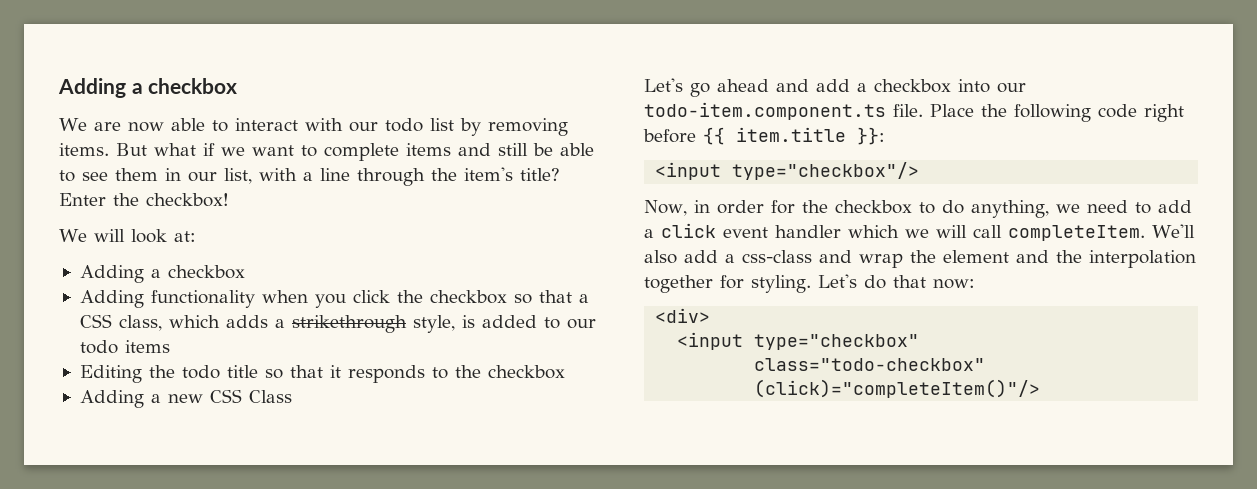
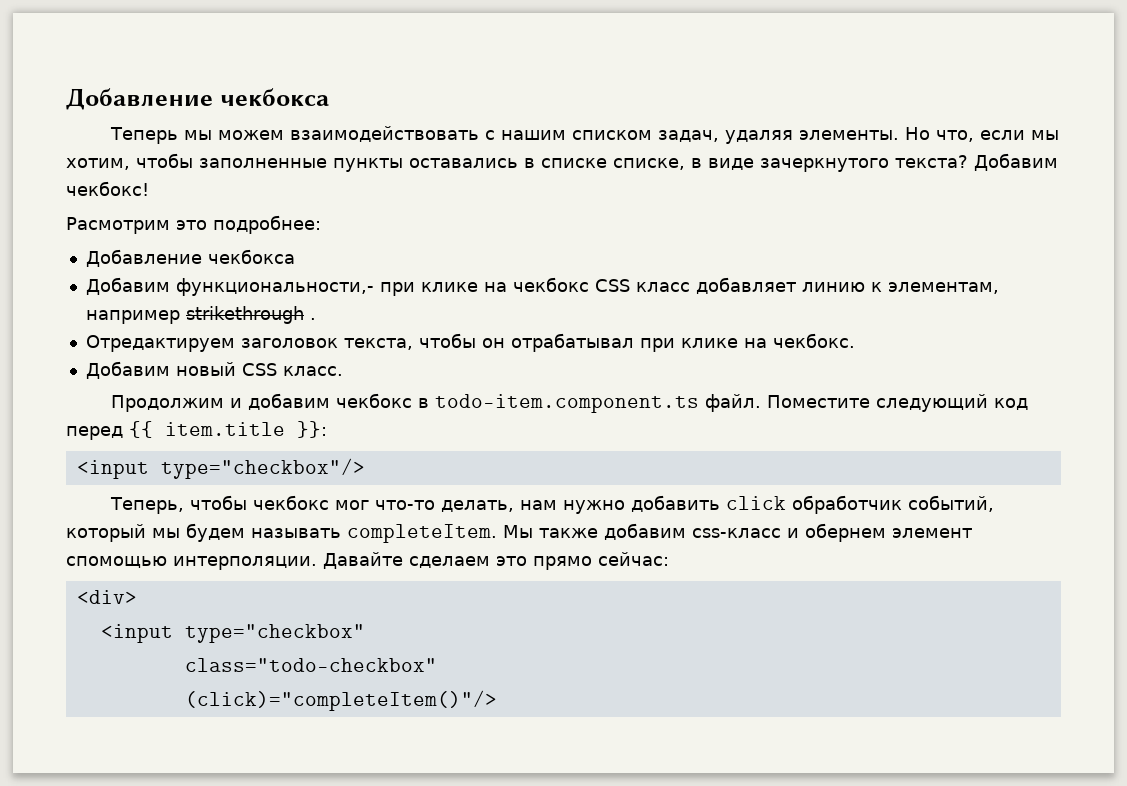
[58,78,238,98] [59,118,568,136] [59,143,594,161] [59,167,560,186] [59,193,229,207] [59,229,196,243] [79,265,245,283] [79,290,589,308] [79,314,596,333] [79,340,170,354] [79,365,565,383] [79,389,292,408] [644,78,1026,97] [644,102,1184,122] [643,129,696,143] Adding a checkbox // We are now able to interact with our todo list by removing items. But what if we want to complete items and still be able to see them in our list, with a line through the item's title? Enter the checkbox! // We will look at: // Adding a checkbox // Adding functionality when you click the checkbox so that a CSS class, which adds a strikethrough style, is added to our todo items // Editing the todo title so that it responds to the checkbox // Adding a new CSS Class // Let's go ahead and add a checkbox into our todo-item.component.ts file. Place the following code right before -> [66,88,329,110] [109,126,1059,144] [66,153,1058,172] [66,181,149,196] [66,215,321,234] [85,249,295,267] [85,277,999,296] [85,306,316,324] [85,333,855,352] [85,361,343,379] [110,393,1028,413] [66,426,123,440] Добавление чекбокса // Теперь мы можем взаимодействовать с нашим списком задач, удаляя элементы. Но что, если мы хотим, чтобы заполненные пункты оставались в списке списке, в виде зачеркнутого текста? Добавим чекбокс! // Расмотрим это подробнее: // Добавление чекбокса // Добавим функциональности,- при клике на чекбокс CSS класс добавляет линию к элементам, например strikethrough . // Отредактируем заголовок текста, чтобы он отрабатывал при клике на чекбокс. // Добавим новый CSS класс. // Продолжим и добавим чекбокс в todo-item.component.ts файл. Поместите следующий код перед
[644,200,1192,218] [644,223,1195,241] [644,250,1196,268] [644,274,975,293] Now, in order for the checkbox to do anything, we need to add a click event handler which we will call completeItem. We'll also add a css-class and wrap the element and the interpolation together for styling. Let's do that now: -> [109,495,994,514] [66,523,972,543] [66,552,669,570] Теперь, чтобы чекбокс мог что-то делать, нам нужно добавить click обработчик событий, который мы будем называть completeItem. Мы также добавим css-класс и обернем элемент спомощью интерполяции. Давайте сделаем это прямо сейчас:

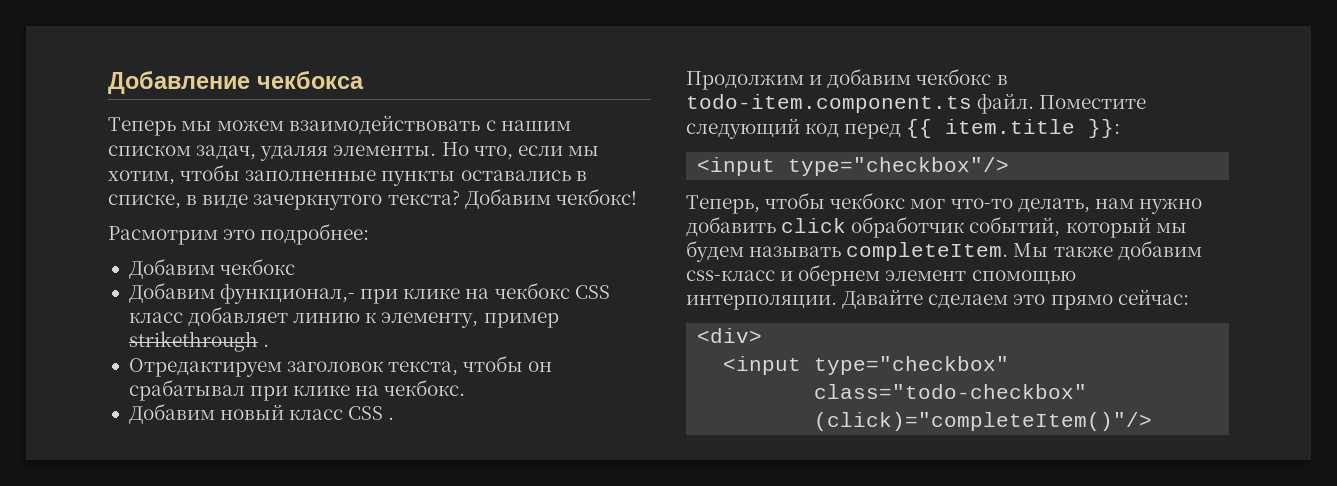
[541,158,607,168] списке -> (587, 176) none
[85,249,295,267] [85,277,374,296] Добавление чекбокса // Добавим функциональности,- -> [128,258,296,279] [128,282,356,304] Добавим чекбокс // Добавим функционал,-
[887,282,999,294] [85,310,180,324] элементам, например -> [381,312,559,328] элементу, пример
[510,333,634,352] отрабатывал -> [128,379,245,401] срабатывал
[241,363,343,376] CSS класс. -> [289,406,395,420] класс CSS .

